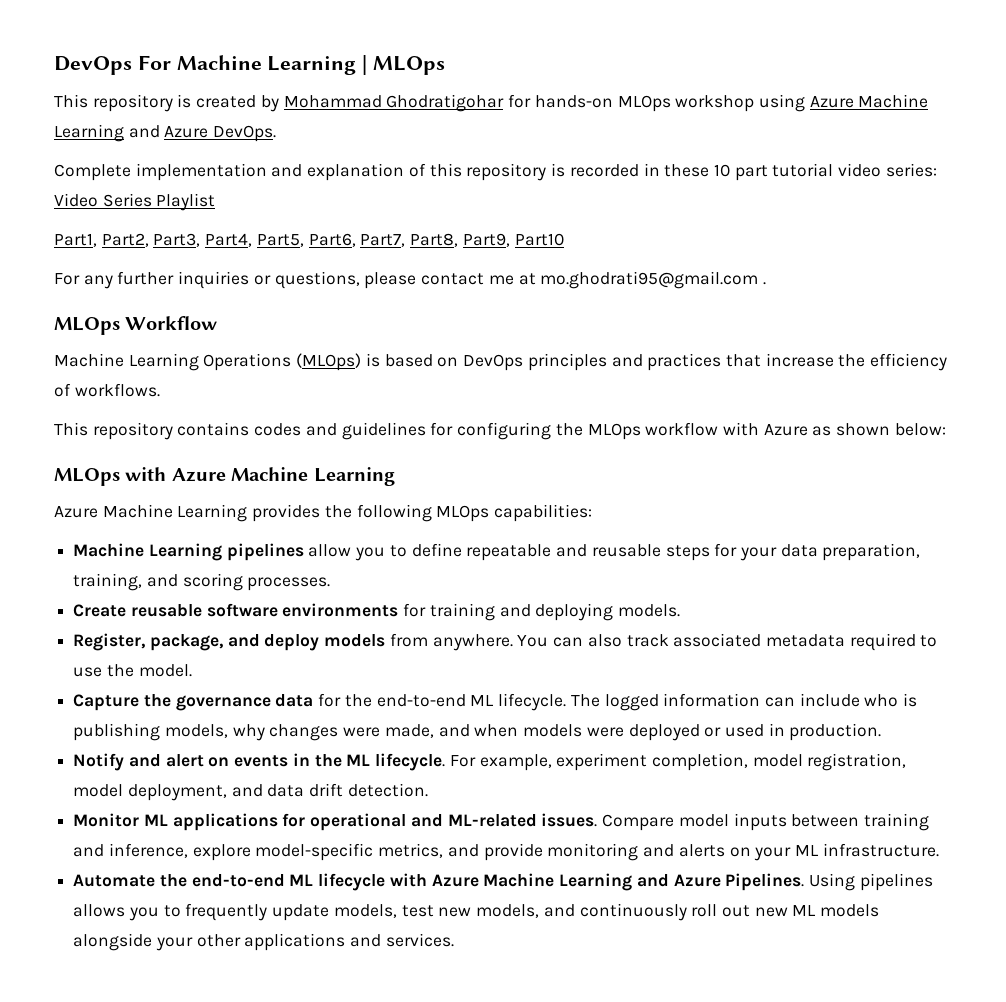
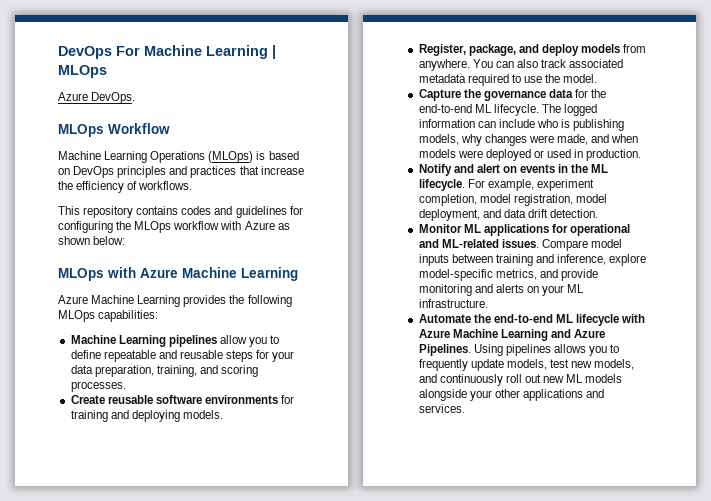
[54,94,929,112] [54,124,277,142] [54,163,937,181] [54,193,216,211] [54,233,564,247] [54,271,766,289] This repository is created by Mohammad Ghodratigohar for hands-on MLOps workshop using Azure Machine Learning and Azure DevOps. // Complete implementation and explanation of this repository is recorded in these 10 part tutorial video series: Video Series Playlist // Part1, Part2, Part3, Part4, Part5, Part6, Part7, Part8, Part9, Part10 // For any further inquiries or questions, please contact me at mo.ghodrati95@gmail.com . -> [58,92,136,104] Azure DevOps.

